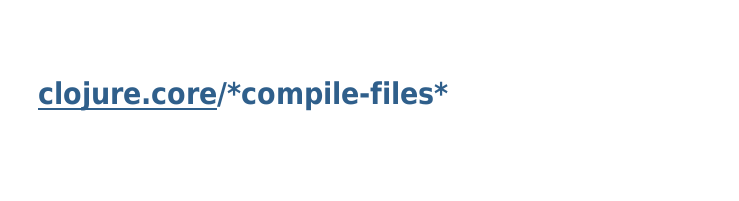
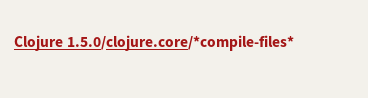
[38,81,448,111] clojure.core/*compile-files* -> [14,35,295,51] Clojure 1.5.0/clojure.core/*compile-files*

